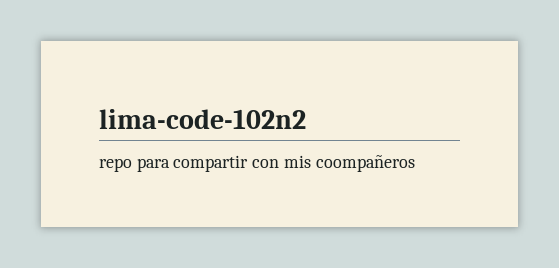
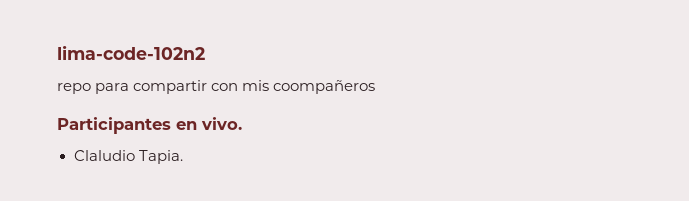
(415, 163) none -> [57,117,242,134] [73,150,183,164] // Participantes en vivo. // Claludio Tapia.

